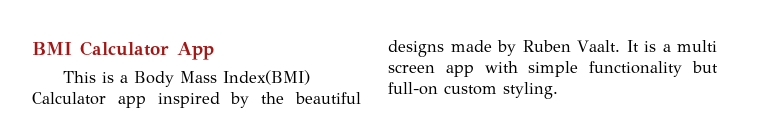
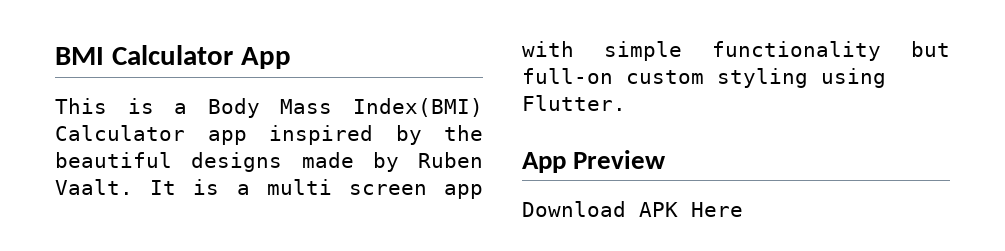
[503,82,558,99] styling. -> [717,68,886,88] [522,95,626,111] [522,150,667,173] [522,201,743,217] styling using Flutter. // App Preview // Download APK Here

